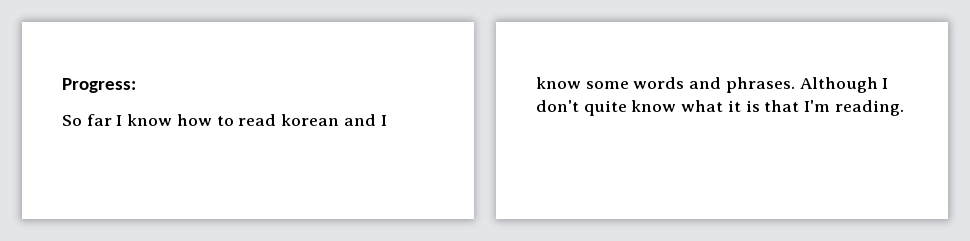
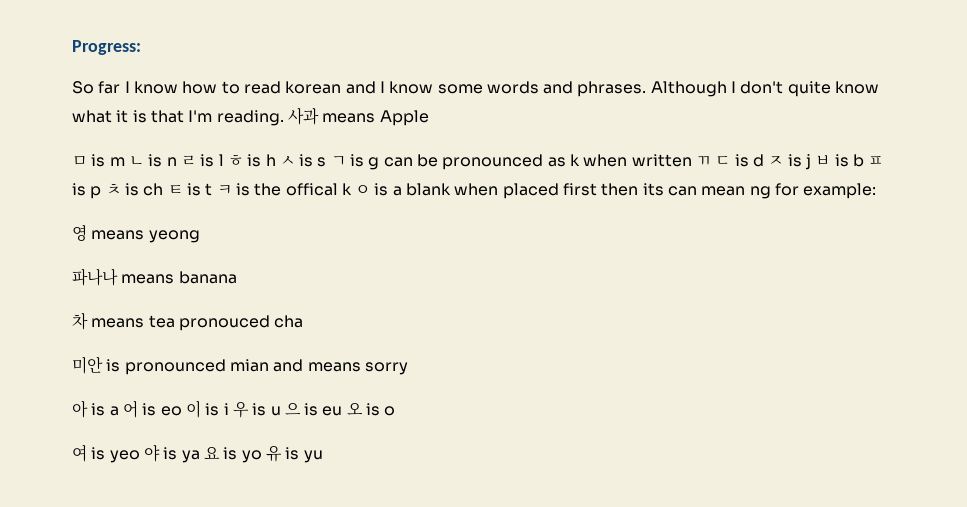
(904, 108) none -> [287,107,429,126] [72,154,884,170] [72,183,877,199] [72,225,200,243] [72,268,237,286] [72,312,304,331] [72,356,408,375] [72,400,396,418] [72,444,323,463] 사과 means Apple // ㅁ is m ㄴ is n ㄹ is l ㅎ is h ㅅ is s ㄱ is g can be pronounced as k when written ㄲ ㄷ is d ㅈ is j ㅂ is b ㅍ is p ㅊ is ch ㅌ is t ㅋ is the offical k ㅇ is a blank when placed first then its can mean ng for example: // 영 means yeong // 파나나 means banana // 차 means tea pronouced cha // 미안 is pronounced mian and means sorry // 아 is a 어 is eo 이 is i 우 is u 으 is eu 오 is o // 여 is yeo 야 is ya 요 is yo 유 is yu

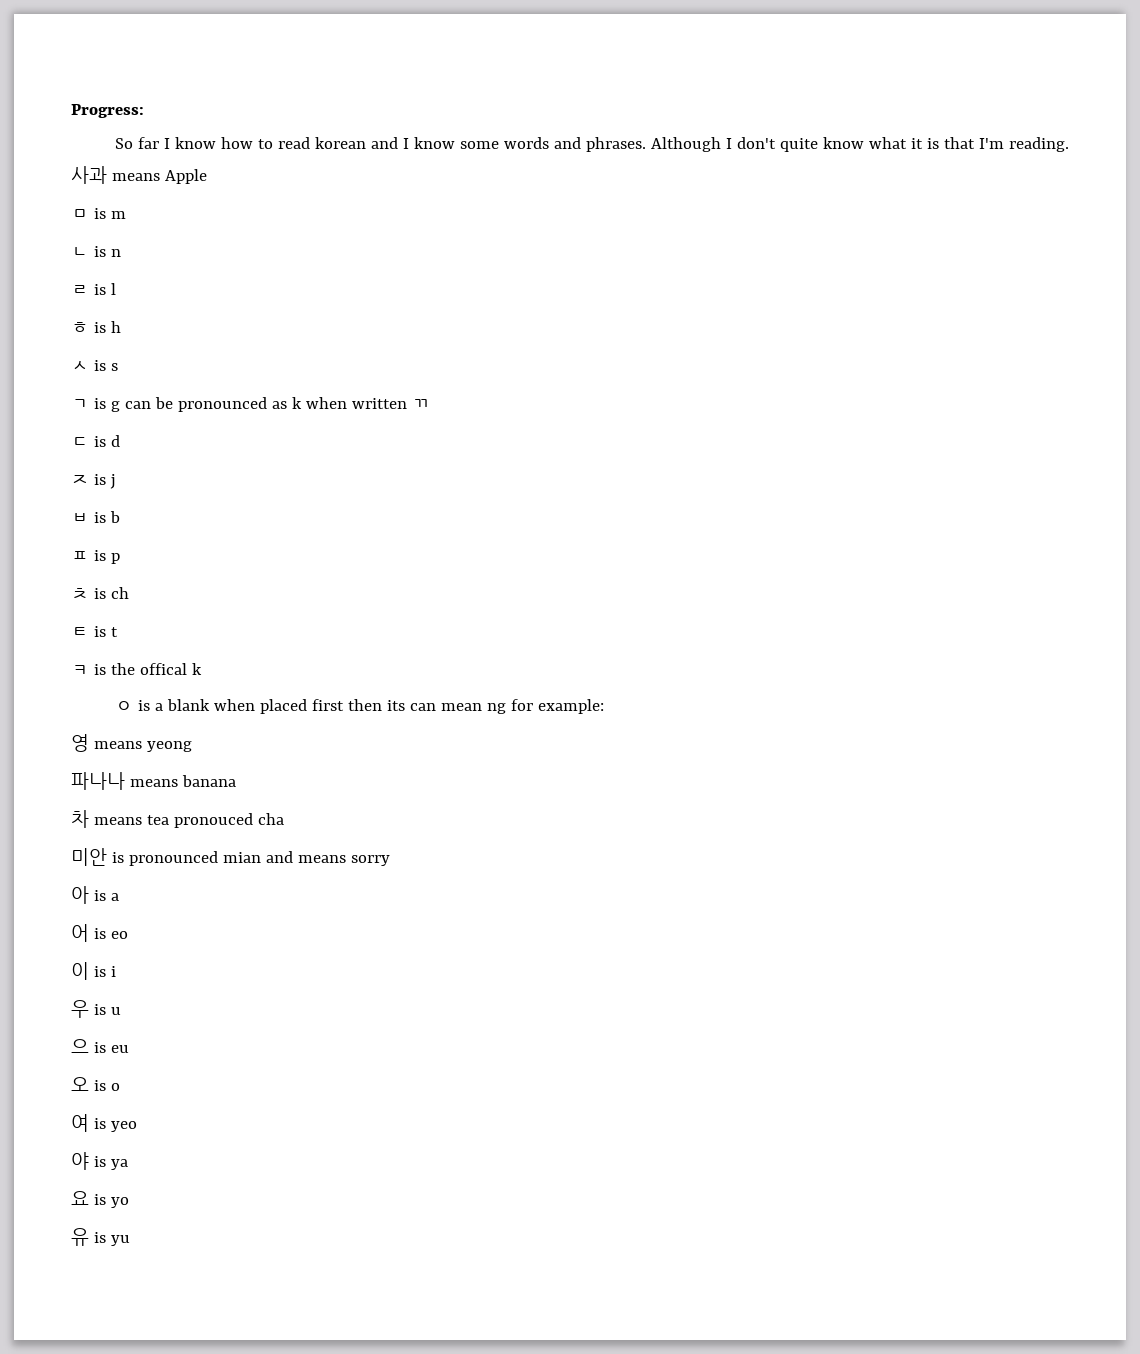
(125, 161) none -> (126, 215) //
(177, 161) none -> (121, 253) //
(224, 160) none -> (116, 289) //
(276, 160) none -> (121, 327) //
(327, 162) none -> (118, 367) //
(711, 161) none -> (430, 404) //
(764, 160) none -> (120, 441) //
(811, 162) none -> (116, 481) //
(864, 160) none -> (120, 517) //
(102, 192) none -> (120, 558) //
(164, 189) none -> (129, 593) //
(213, 189) none -> (118, 632) //
(352, 189) none -> (202, 669) //
(119, 411) none -> (119, 897) //
(182, 411) none -> (128, 935) //
(229, 409) none -> (116, 971) //
(281, 411) none -> (121, 1011) //
(343, 411) none -> (129, 1049) //
(140, 456) none -> (137, 1126) //
(200, 456) none -> (128, 1164) //
(262, 456) none -> (129, 1202) //

